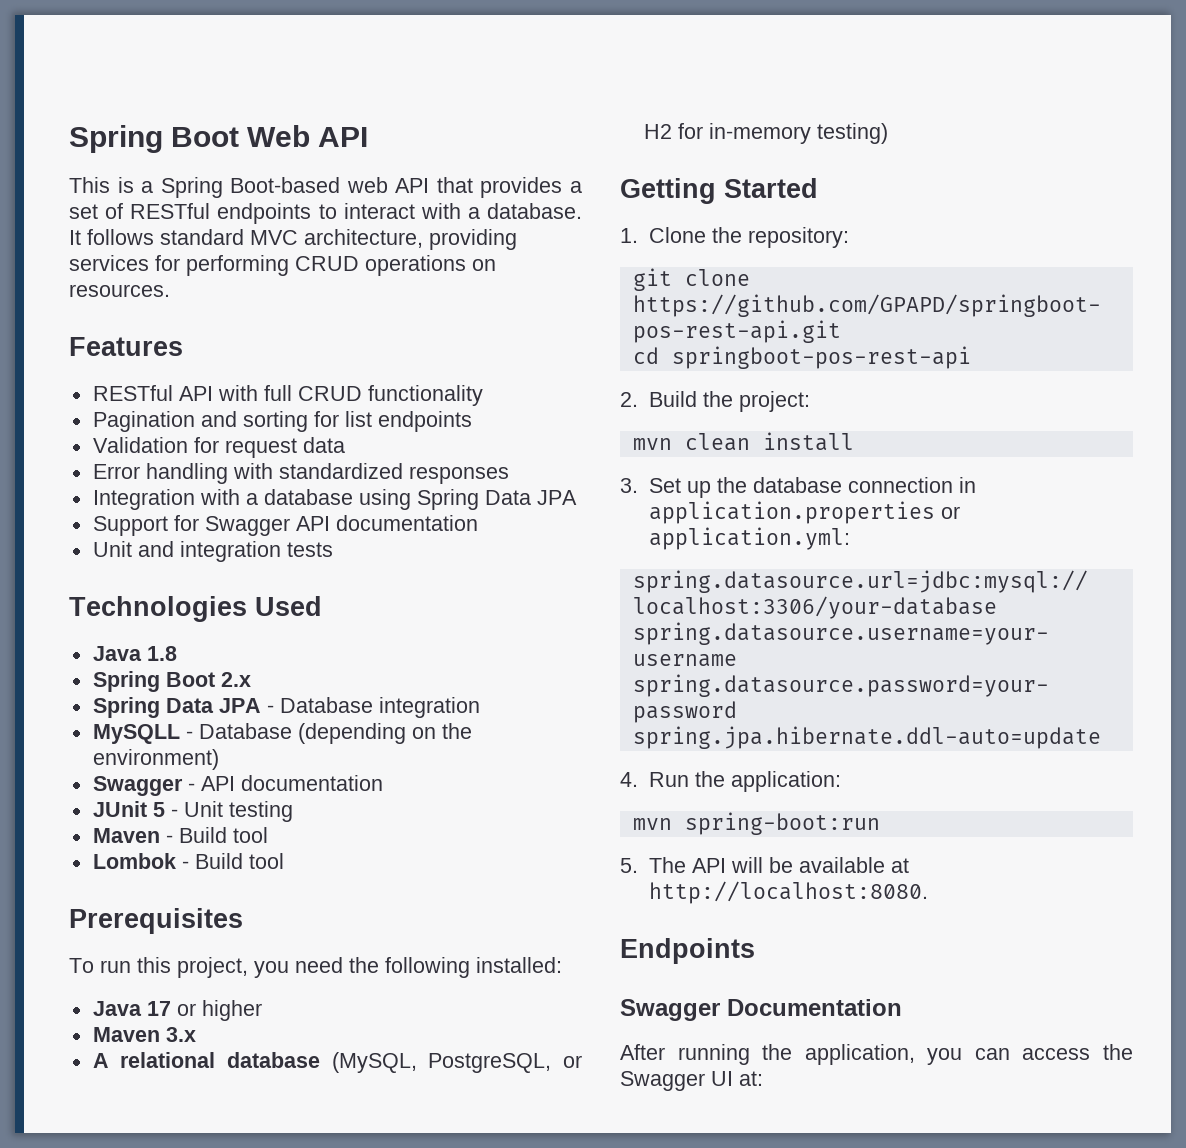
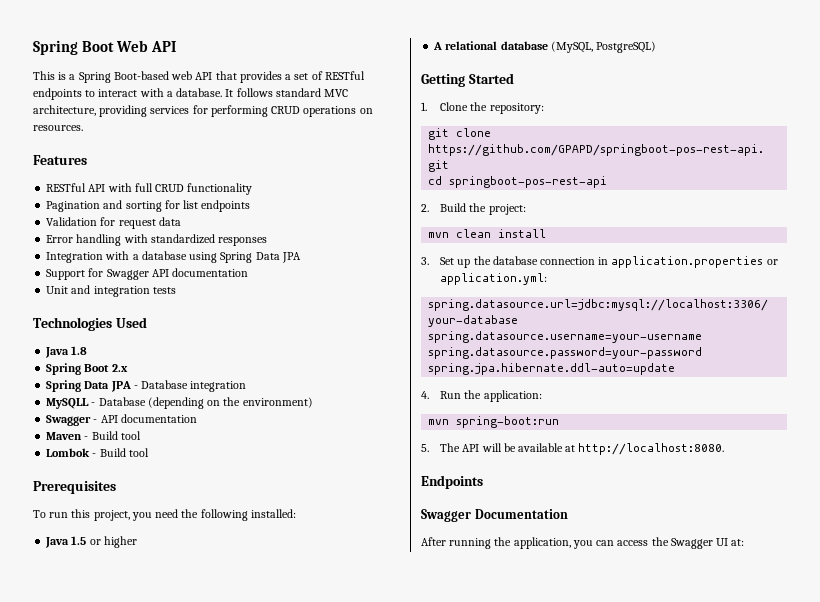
[92,801,293,822] // JUnit 5 - Unit testing -> (197, 418) none
[146,1001,171,1016] 17 -> [71,536,87,545] 1.5
[92,1027,196,1042] // Maven 3.x -> (137, 542) none
[428,1053,582,1073] [643,123,888,144] PostgreSQL, or H2 for in-memory testing) -> [596,41,657,53] PostgreSQL)

